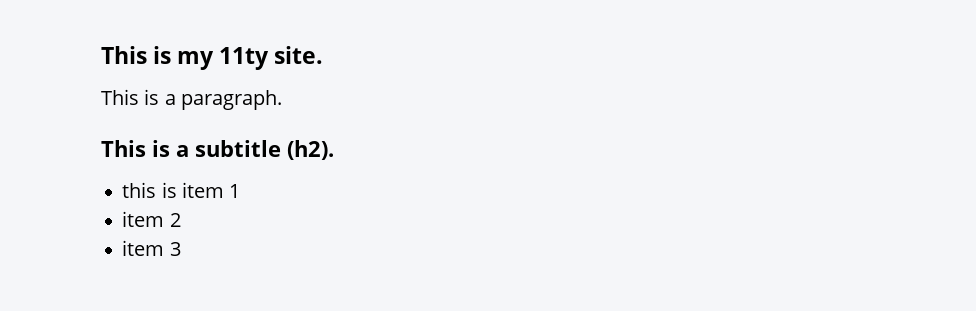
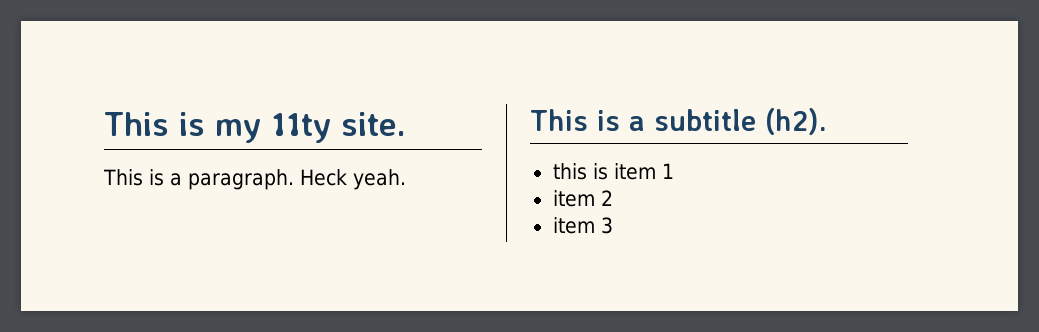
(282, 100) none -> [300,169,406,190] Heck yeah.

